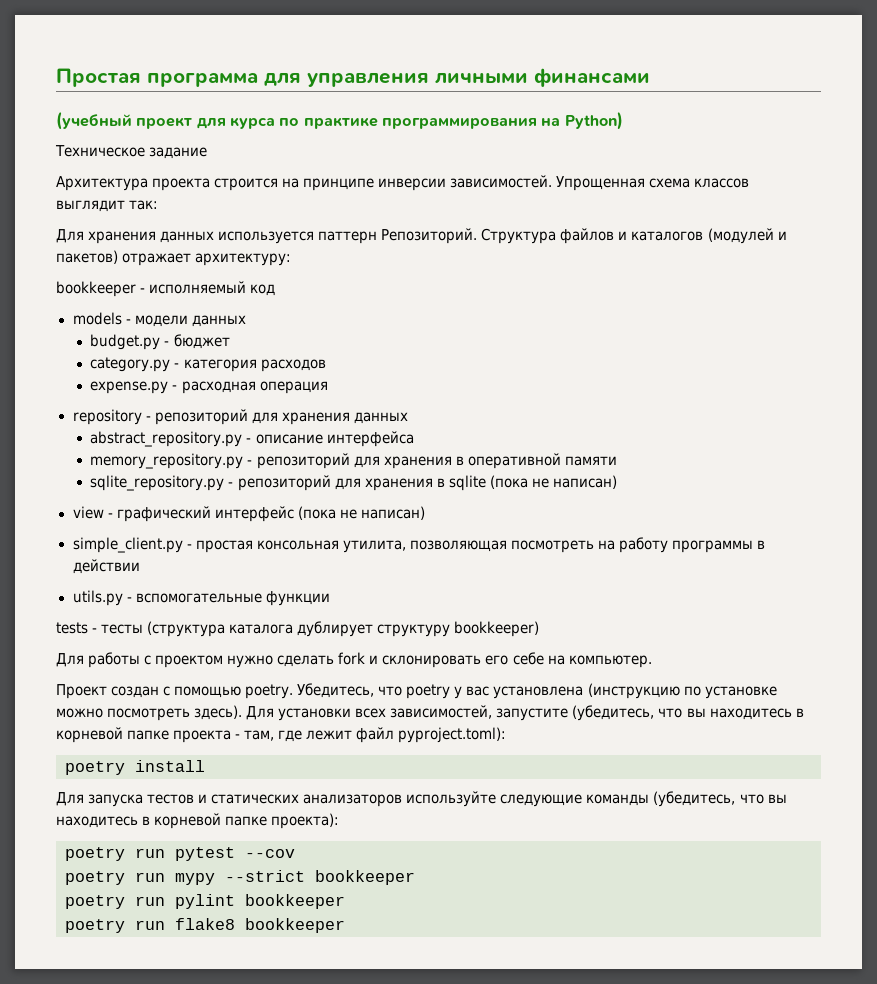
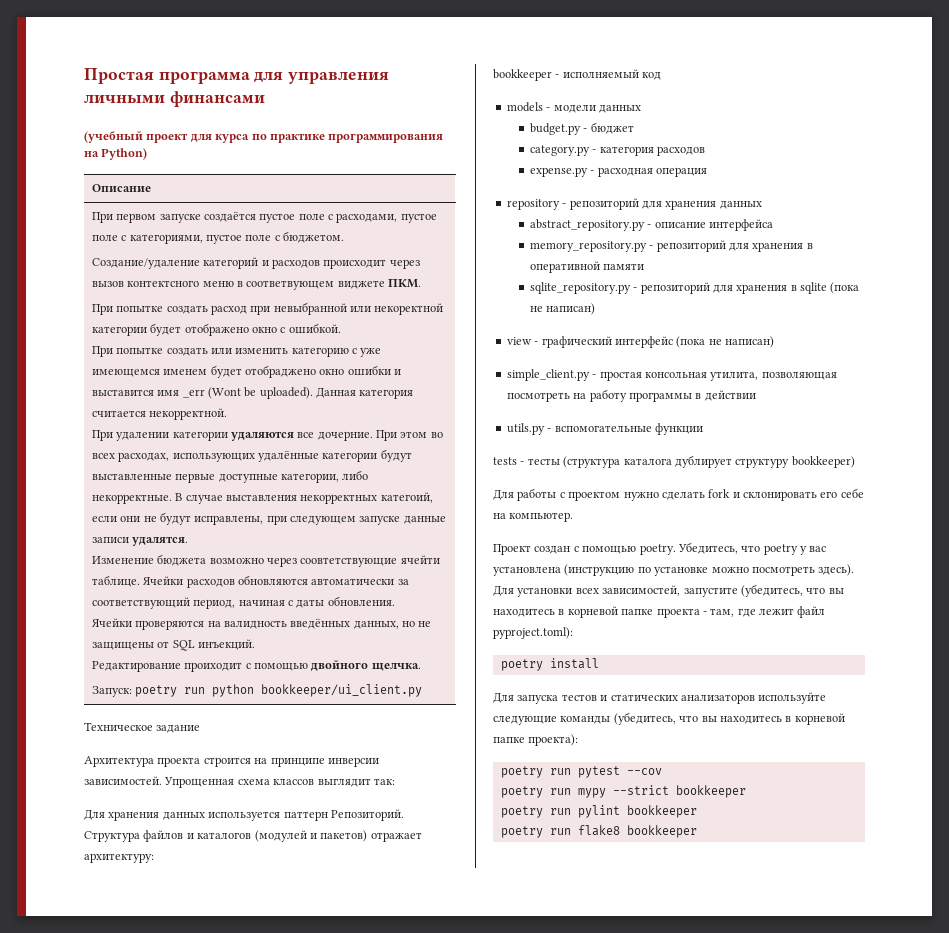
(623, 121) none -> [91,184,151,192] [91,211,437,223] [91,231,345,244] [91,257,420,269] [91,279,422,290] [91,302,444,315] [91,323,341,336] [91,346,382,357] [91,365,402,378] [91,387,414,399] [91,408,228,420] [91,430,443,441] [91,449,412,462] [91,470,369,483] [91,492,433,504] [91,512,446,525] [91,536,189,546] [91,554,440,567] [91,575,409,588] [91,596,395,609] [91,618,432,630] [91,639,255,651] [91,660,421,672] [91,684,423,697] // Описание // При первом запуске создаётся пустое поле с расходами, пустое поле с категориями, пустое поле с бюджетом. // Создание/удаление категорий и расходов происходит через вызов контектсного меню в соответвующем виджете ПКМ. // При попытке создать расход при невыбранной или некоректной категории будет отображено окно с ошибкой. // При попытке создать или изменить категорию с уже имеющемся именем будет отобраджено окно ошибки и выставится имя _err (Wont be uploaded). Данная категория считается некорректной. // При удалении категории удаляются все дочерние. При этом во всех расходах, использующих удалённые категории будут выставленные первые доступные категории, либо некорректные. В случае выставления некорректных категоий, если они не будут исправлены, при следующем запуске данные записи удалятся. // Изменение бюджета возможно через соовтетствующие ячейти таблице. Ячейки расходов обновляются автоматически за соответствующий период, начиная с даты обновления. // Ячейки проверяются на валидность введённых данных, но не защищены от SQL инъекций. // Редактирование проиходит с помощью двойного щелчка. // Запуск: poetry run python bookkeeper/ui_client.py

